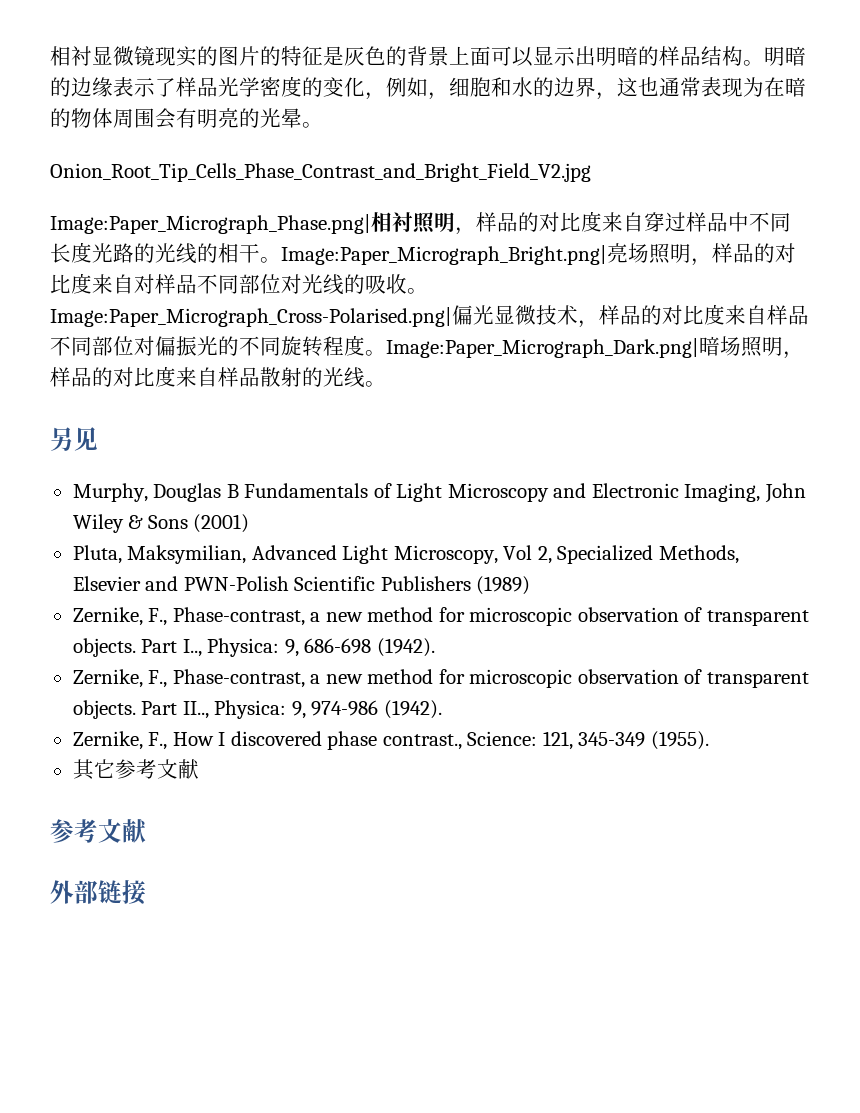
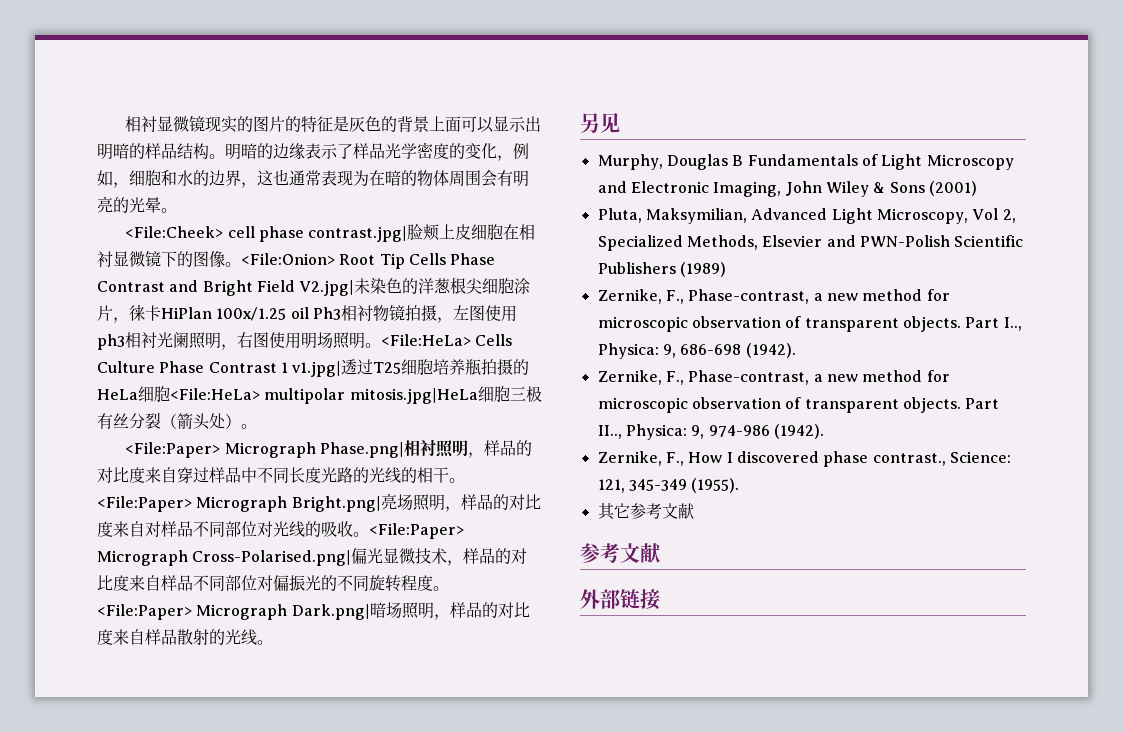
[50,163,591,182] [50,214,371,234] Onion_Root_Tip_Cells_Phase_Contrast_and_Bright_Field_V2.jpg // Image:Paper_Micrograph_Phase.png| -> [125,224,536,242] [97,250,496,269] [97,277,531,296] [97,304,517,323] [97,332,513,350] [97,359,530,377] [97,386,542,404] [97,412,257,430] [125,442,405,458] <File:Cheek> cell phase contrast.jpg|脸颊上皮细胞在相衬显微镜下的图像。<File:Onion> Root Tip Cells Phase Contrast and Bright Field V2.jpg|未染色的洋葱根尖细胞涂片，徕卡HiPlan 100x/1.25 oil Ph3相衬物镜拍摄，左图使用ph3相衬光阑照明，右图使用明场照明。<File:HeLa> Cells Culture Phase Contrast 1 v1.jpg|透过T25细胞培养瓶拍摄的HeLa细胞<File:HeLa> multipolar mitosis.jpg|HeLa细胞三极有丝分裂（箭头处）。 // <File:Paper> Micrograph Phase.png|
[281,245,607,265] Image:Paper_Micrograph_Bright.png| -> [97,496,381,512] <File:Paper> Micrograph Bright.png|
[50,307,452,327] Image:Paper_Micrograph_Cross-Polarised.png| -> [369,523,464,539] [97,550,352,566] <File:Paper> Micrograph Cross-Polarised.png|
[386,338,699,358] Image:Paper_Micrograph_Dark.png| -> [97,604,370,620] <File:Paper> Micrograph Dark.png|

